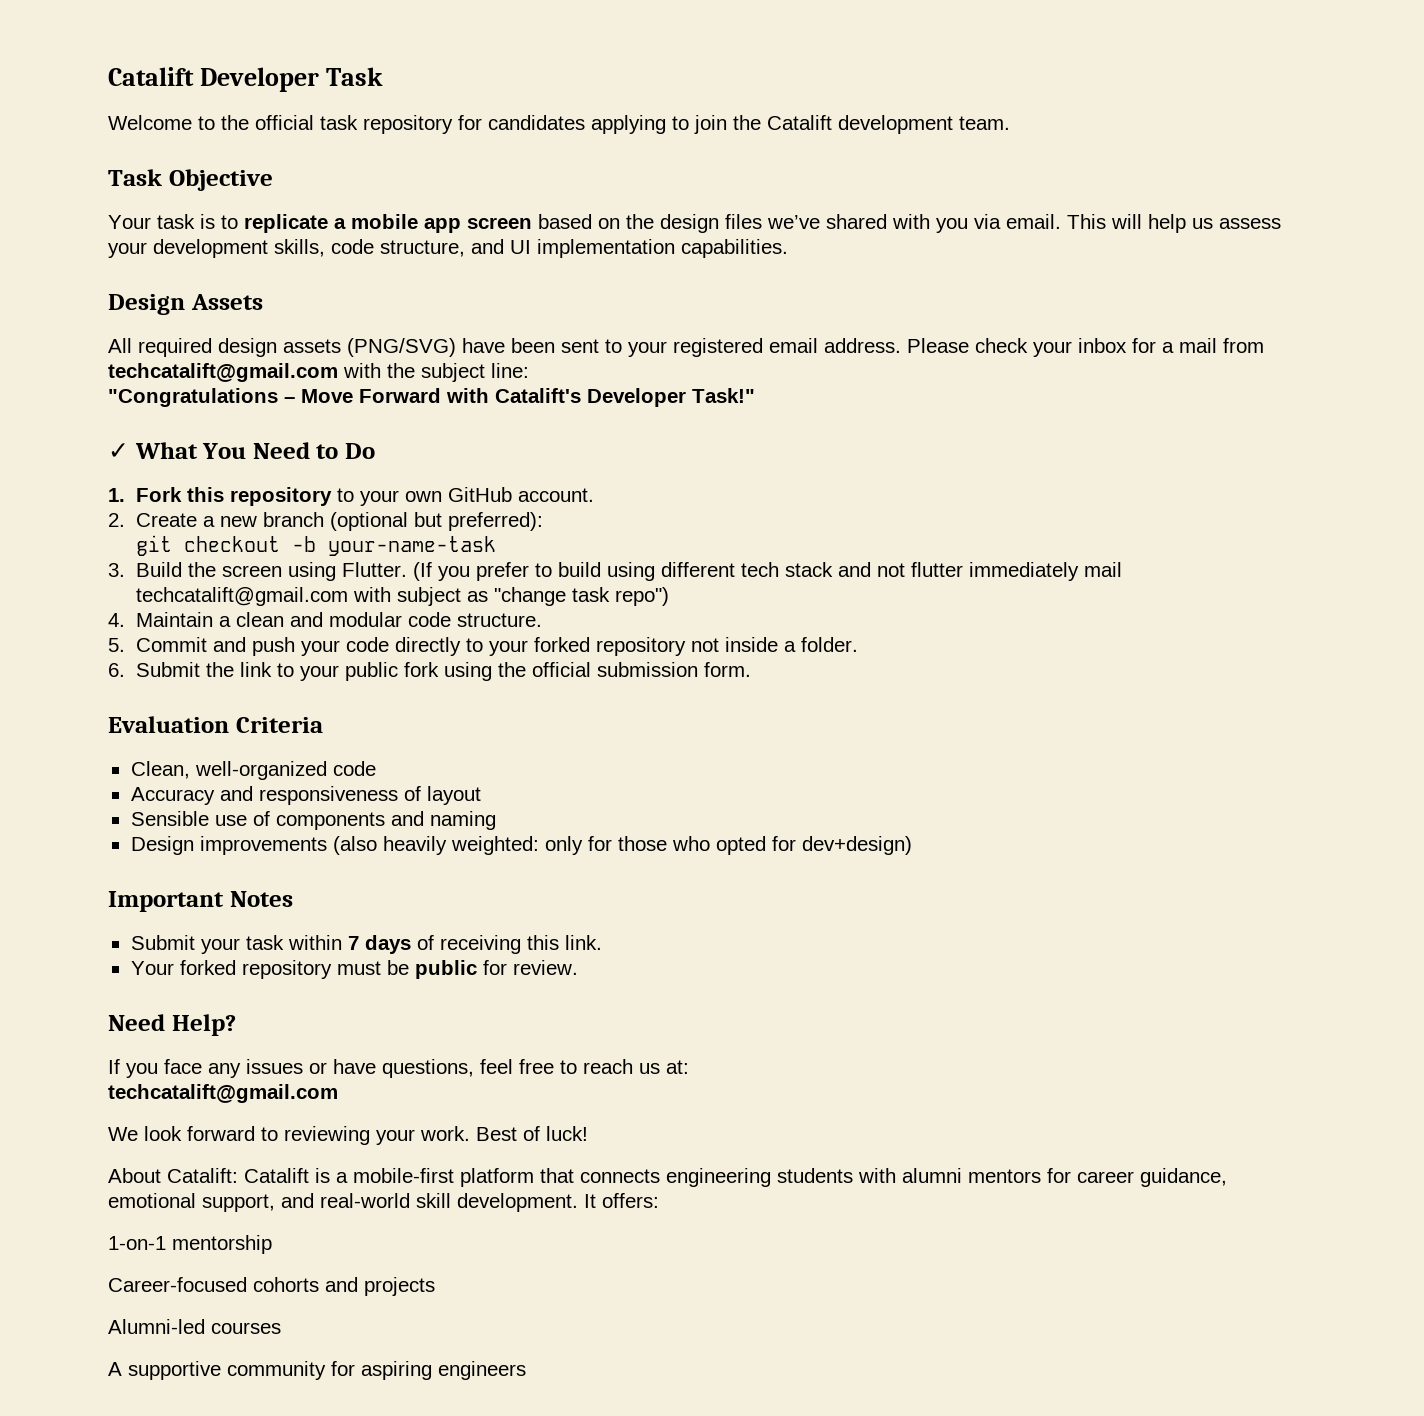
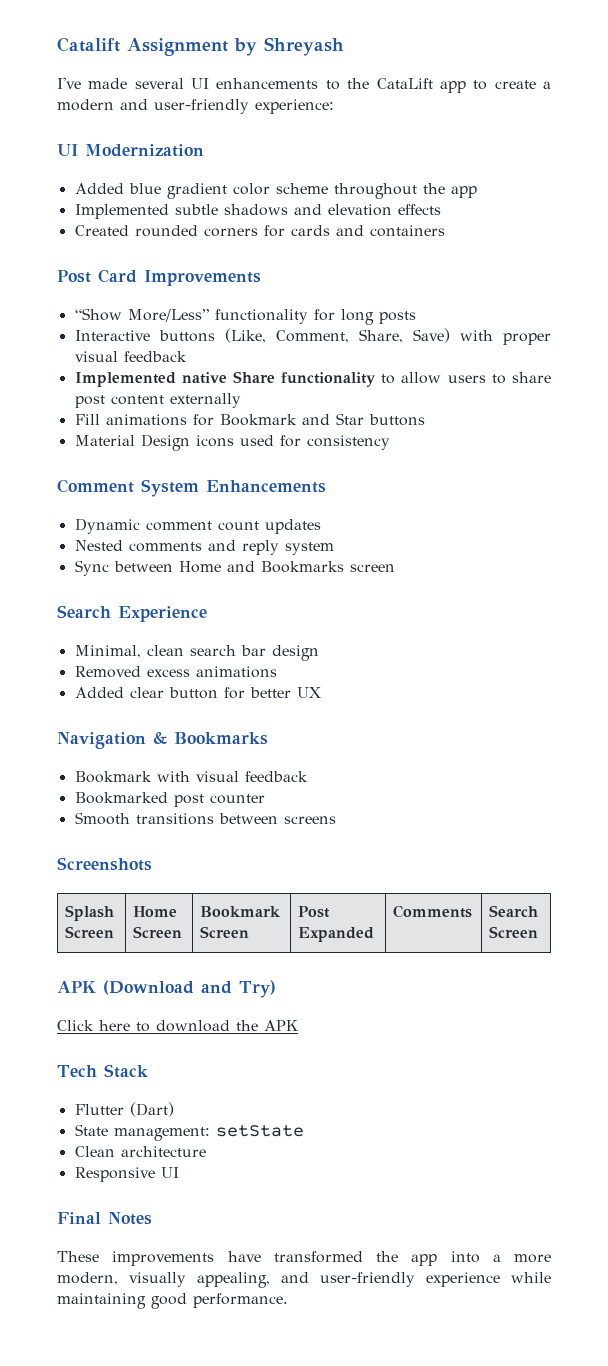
[108,67,384,92] [108,115,1010,134] [108,169,273,191] [108,214,1281,233] [108,239,788,258] [108,294,263,315] [108,338,1264,357] [108,363,529,382] [108,388,755,407] [108,442,376,459] [108,487,594,506] [108,512,543,531] [135,535,496,556] [108,562,1122,581] [135,587,669,606] [108,612,542,627] [108,637,858,656] [108,662,751,681] [108,716,323,733] [130,761,376,780] [130,786,481,805] [130,811,496,830] [130,836,912,855] [108,891,293,912] [130,935,602,954] [130,960,578,979] [108,1014,236,1036] [108,1059,689,1078] [108,1084,338,1103] [108,1126,588,1145] [108,1168,1227,1187] [108,1193,659,1212] [108,1235,272,1254] [108,1277,435,1296] [108,1319,281,1334] [108,1361,526,1380] Catalift Developer Task // Welcome to the official task repository for candidates applying to join the Catalift development team. // Task Objective // Your task is to replicate a mobile app screen based on the design files we’ve shared with you via email. This will help us assess your development skills, code structure, and UI implementation capabilities. // Design Assets // All required design assets (PNG/SVG) have been sent to your registered email address. Please check your inbox for a mail from techcatalift@gmail.com with the subject line: // "Congratulations – Move Forward with Catalift's Developer Task!" // ✓ What You Need to Do // 1. Fork this repository to your own GitHub account. // 2. Create a new branch (optional but preferred): // git checkout -b your-name-task // 3. Build the screen using Flutter. (If you prefer to build using different tech stack and not flutter immediately mail techcatalift@gmail.com with subject as "change task repo") // 4. Maintain a clean and modular code structure. // 5. Commit and push your code directly to your forked repository not inside a folder. // 6. Submit the link to your public fork using the official submission form. // Evaluation Criteria // Clean, well-organized code // Accuracy and responsiveness of layout // Sensible use of components and naming // Design improvements (also heavily weighted: only for those who opted for dev+design) // Important Notes // Submit your task within 7 days of receiving this link. // Your forked repository must be public for review. // Need Help? // If you face any issues or have questions, feel free to reach us at: // techcatalift@gmail.com // We look forward to reviewing your work. Best of luck! // About Catalift: Catalift is a mobile-first platform that connects engineering students with alumni mentors for career guidance, emotional support, and real-world skill development. It offers: // 1-on-1 mentorship // Career-focused cohorts and projects // Alumni-led courses // A supportive community for aspiring engineers -> [57,37,344,56] [57,77,552,93] [57,99,334,114] [57,144,204,157] [74,183,477,199] [74,204,441,219] [74,225,445,237] [57,269,261,286] [74,308,416,325] [74,328,551,345] [74,351,187,362] [74,371,551,387] [74,393,241,408] [74,413,425,426] [74,434,390,451] [57,479,326,497] [74,518,321,534] [74,540,334,555] [74,560,395,576] [57,605,207,622] [74,645,319,661] [74,666,277,678] [74,687,321,699] [57,731,268,749] [74,771,308,783] [74,792,265,807] [74,812,336,825] [57,857,152,871] [65,905,115,921] [65,926,115,938] [133,906,178,917] [133,926,183,938] [200,906,281,917] [200,926,250,938] [298,906,331,918] [298,927,375,942] [393,905,473,918] [489,905,539,917] [489,926,539,938] [57,980,276,998] [57,1020,298,1032] [57,1064,148,1078] [74,1102,174,1117] [74,1124,304,1141] [74,1146,206,1157] [74,1167,179,1182] [57,1212,152,1225] [57,1251,551,1266] [57,1272,551,1288] [57,1293,288,1309] Catalift Assignment by Shreyash // I've made several UI enhancements to the CataLift app to create a modern and user-friendly experience: // UI Modernization // Added blue gradient color scheme throughout the app // Implemented subtle shadows and elevation effects // Created rounded corners for cards and containers // Post Card Improvements // “Show More/Less” functionality for long posts // Interactive buttons (Like, Comment, Share, Save) with proper visual feedback // Implemented native Share functionality to allow users to share post content externally // Fill animations for Bookmark and Star buttons // Material Design icons used for consistency // Comment System Enhancements // Dynamic comment count updates // Nested comments and reply system // Sync between Home and Bookmarks screen // Search Experience // Minimal, clean search bar design // Removed excess animations // Added clear button for better UX // Navigation & Bookmarks // Bookmark with visual feedback // Bookmarked post counter // Smooth transitions between screens // Screenshots // Splash Screen | Home Screen | Bookmark Screen | Post Expanded | Comments | Search Screen // APK (Download and Try) // Click here to download the APK // Tech Stack // Flutter (Dart) // State management: setState // Clean architecture // Responsive UI // Final Notes // These improvements have transformed the app into a more modern, visually appealing, and user-friendly experience while maintaining good performance.

